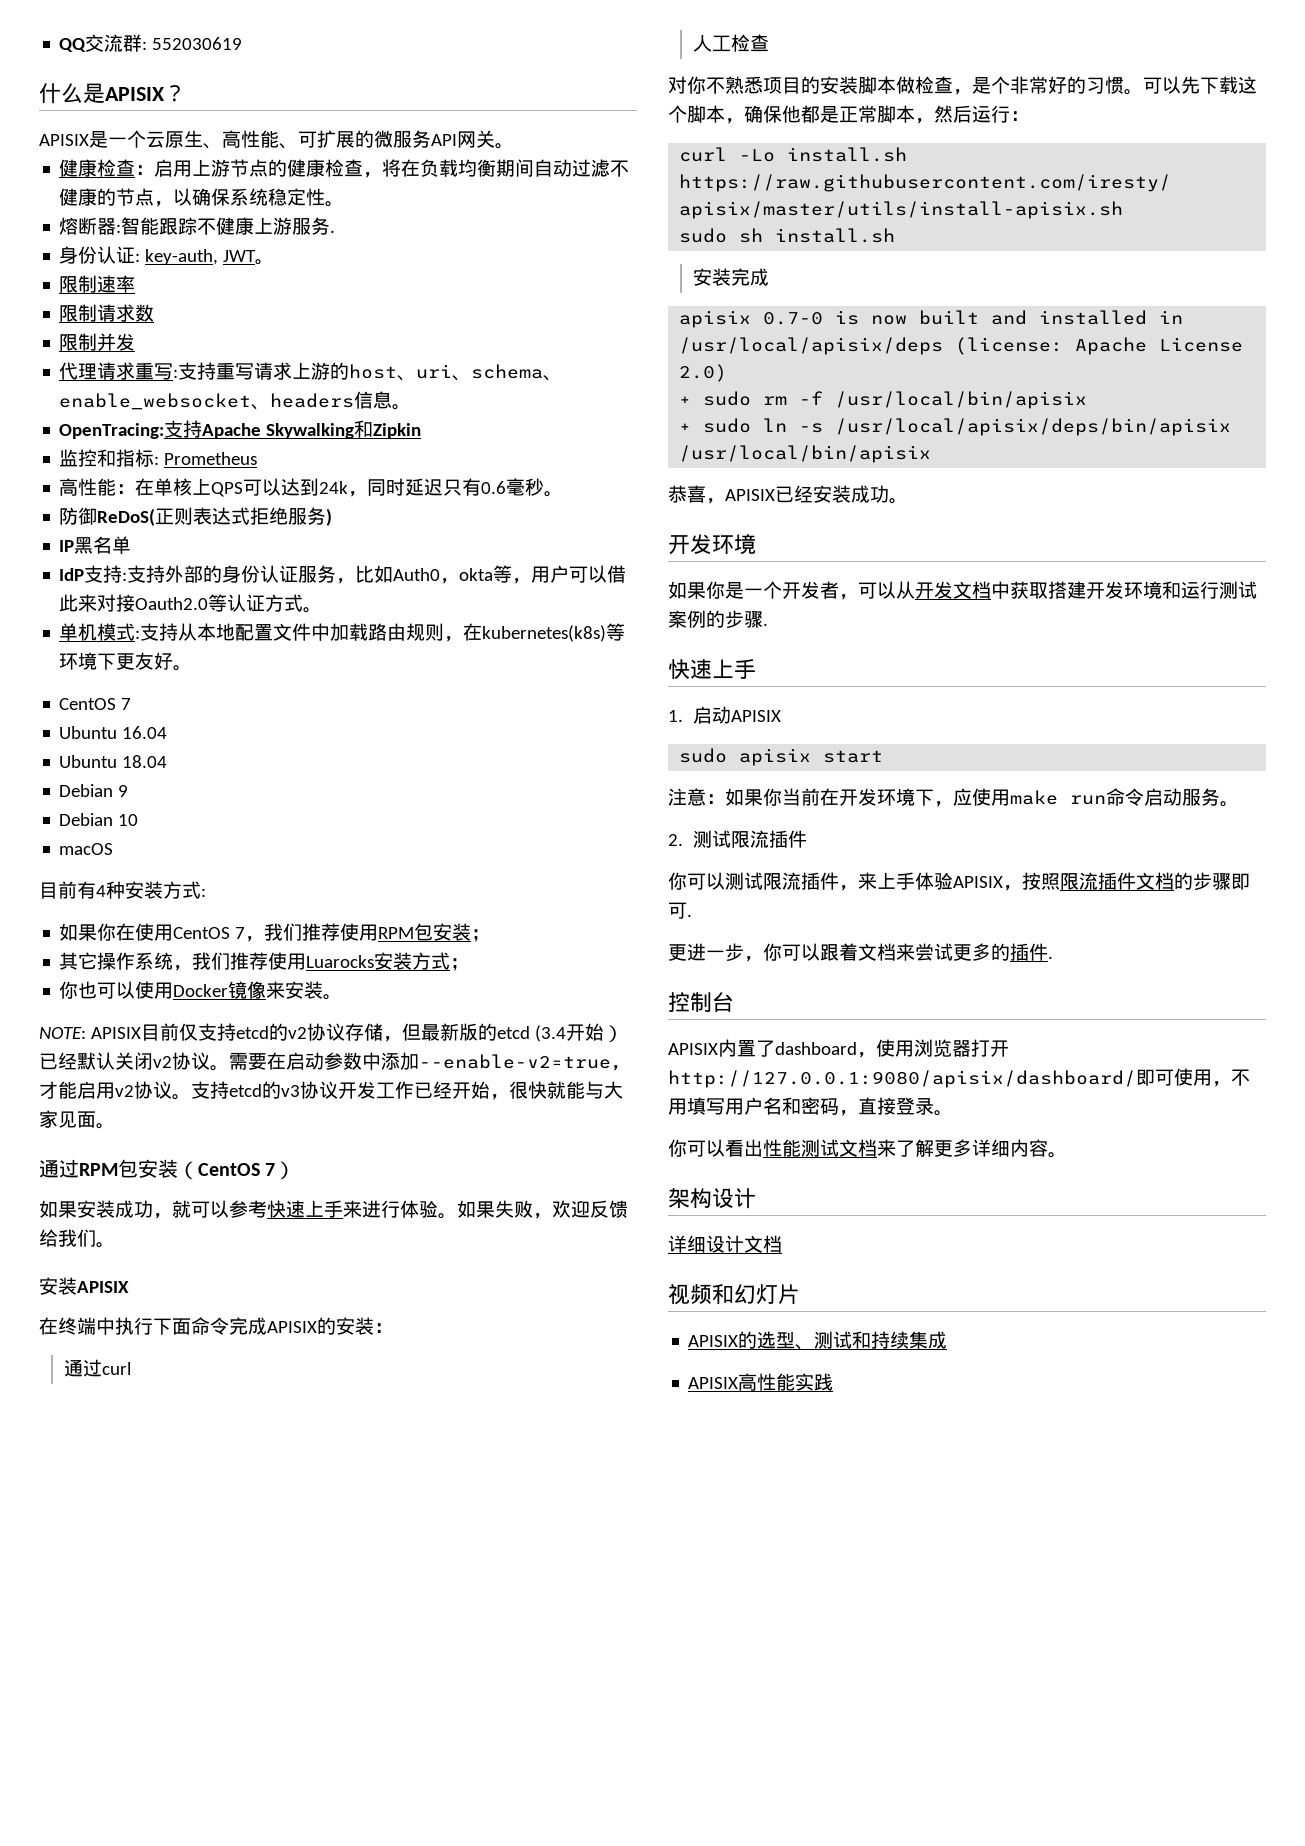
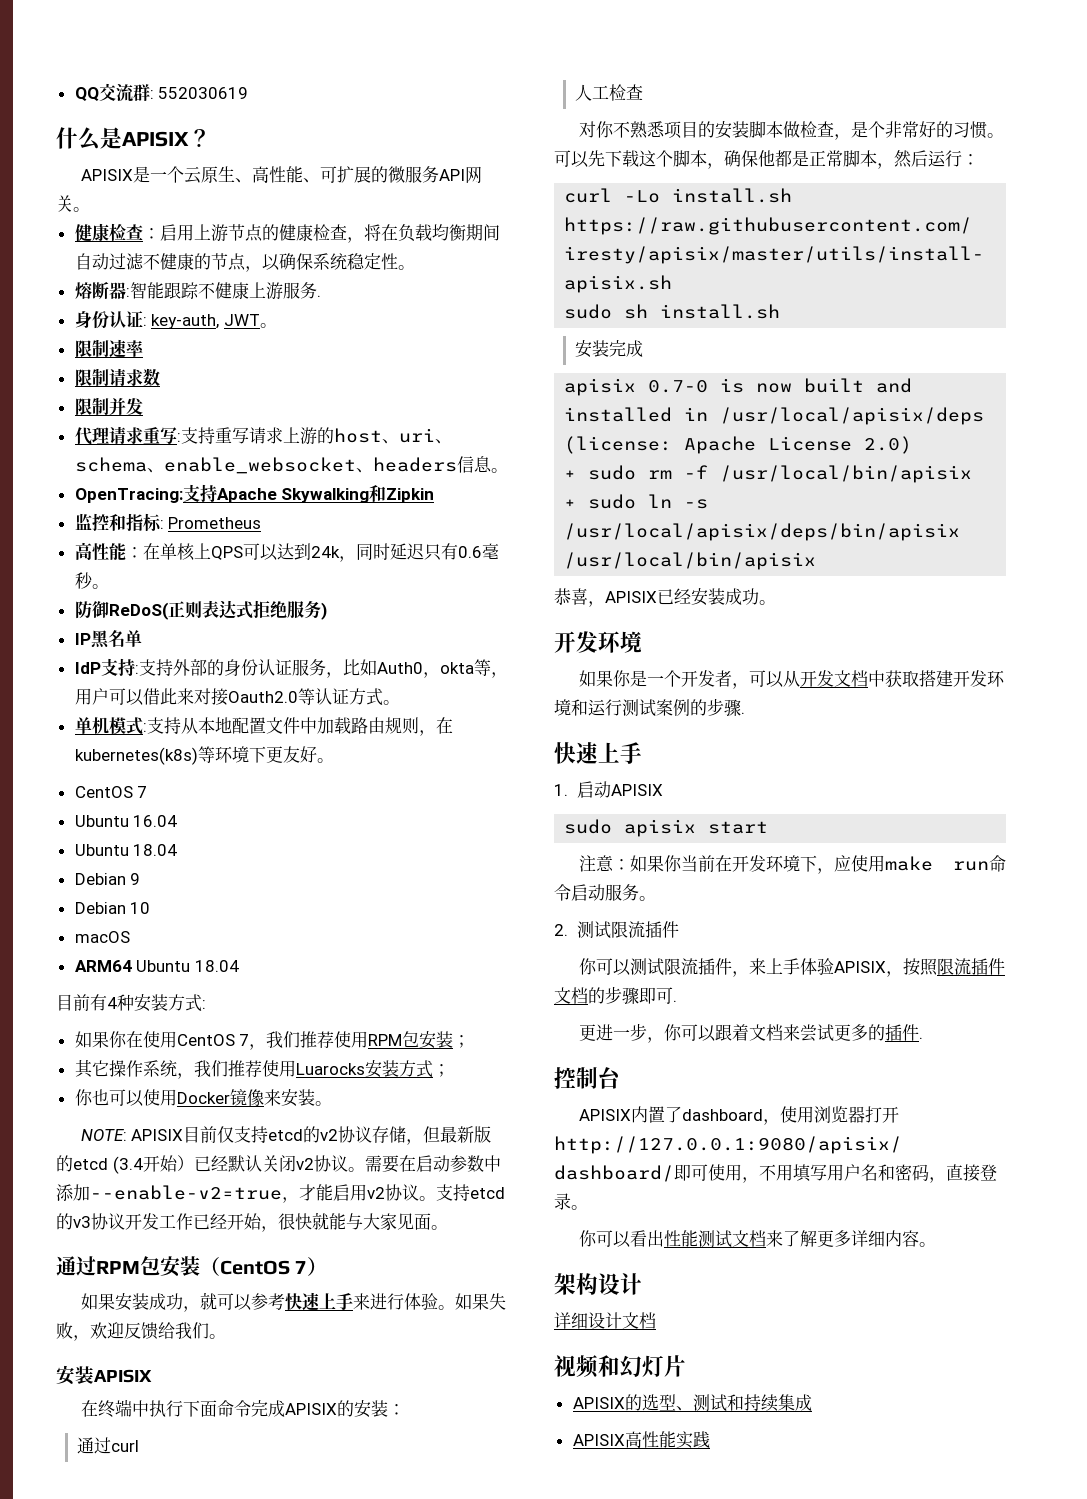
(114, 849) none -> [74,960,239,972] // ARM64 Ubuntu 18.04

